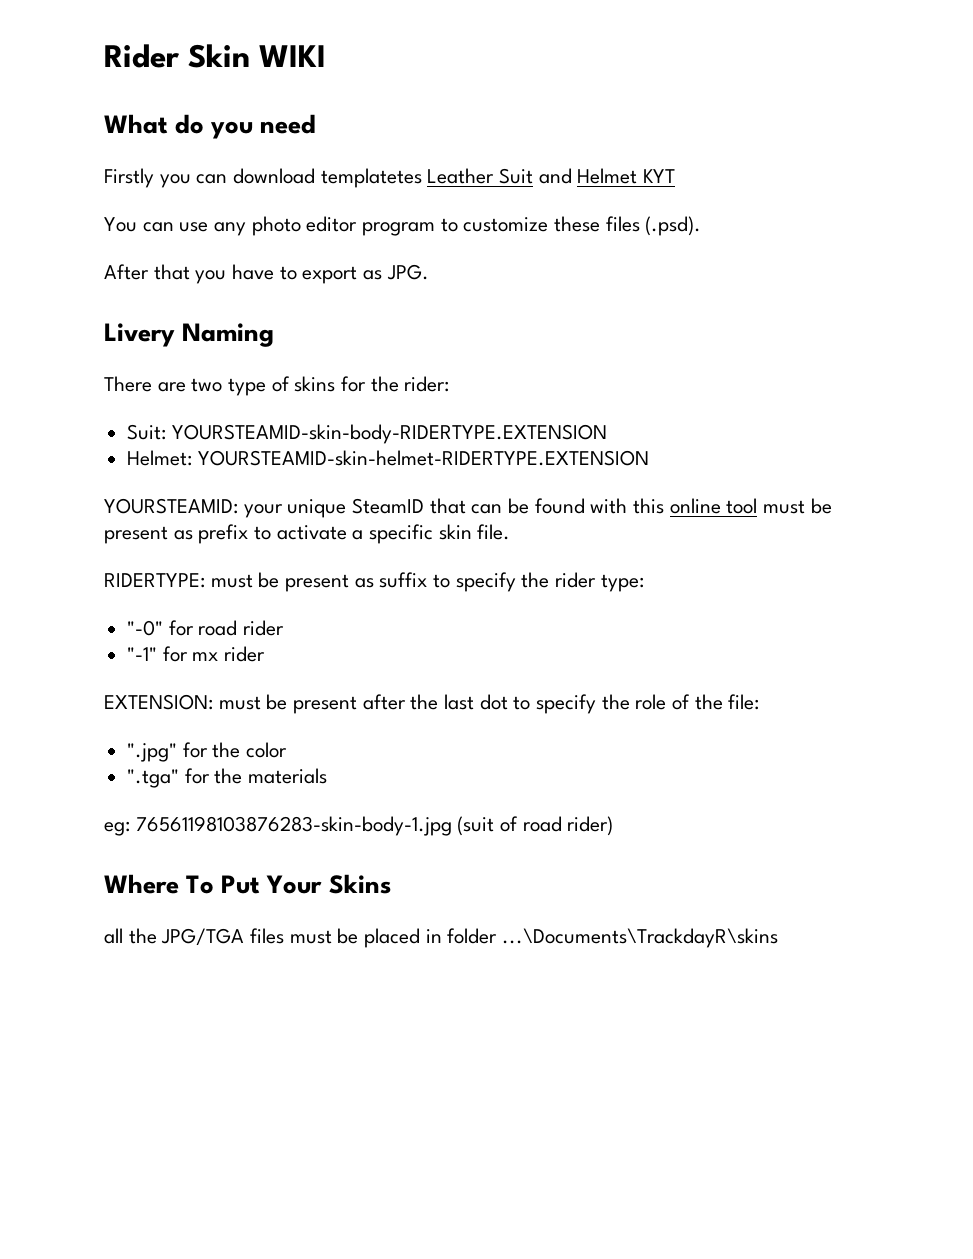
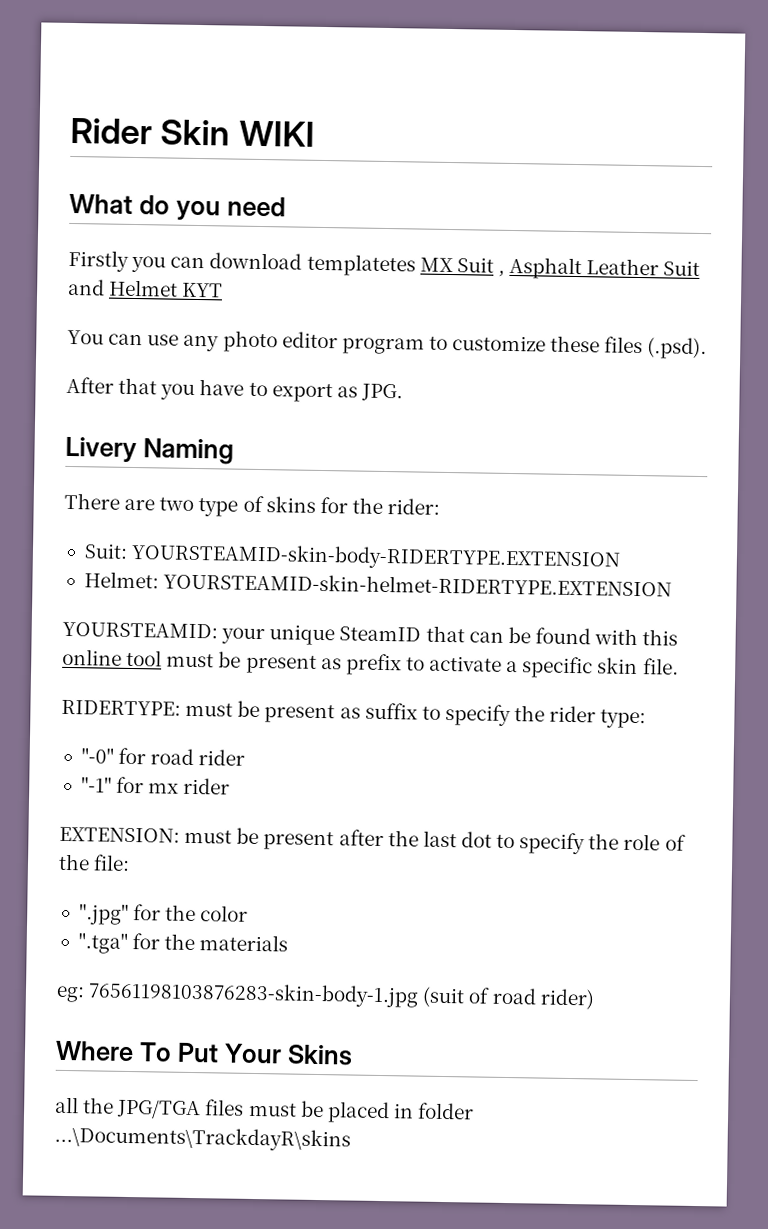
(422, 178) none -> [419,256,583,280] MX Suit , Asphalt

